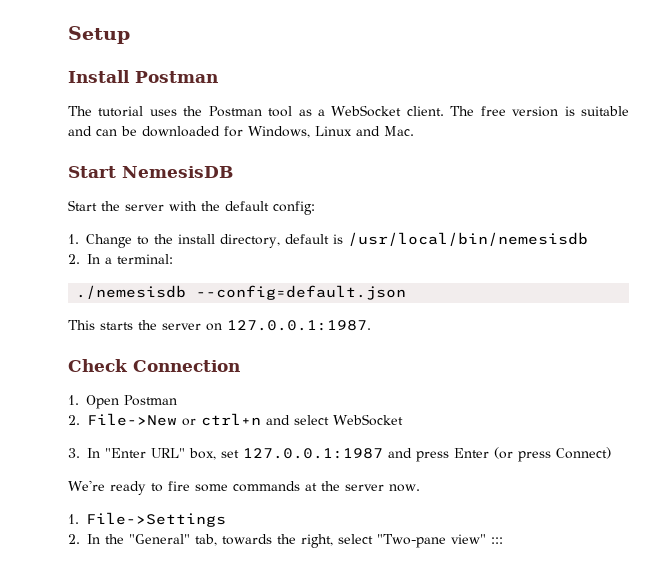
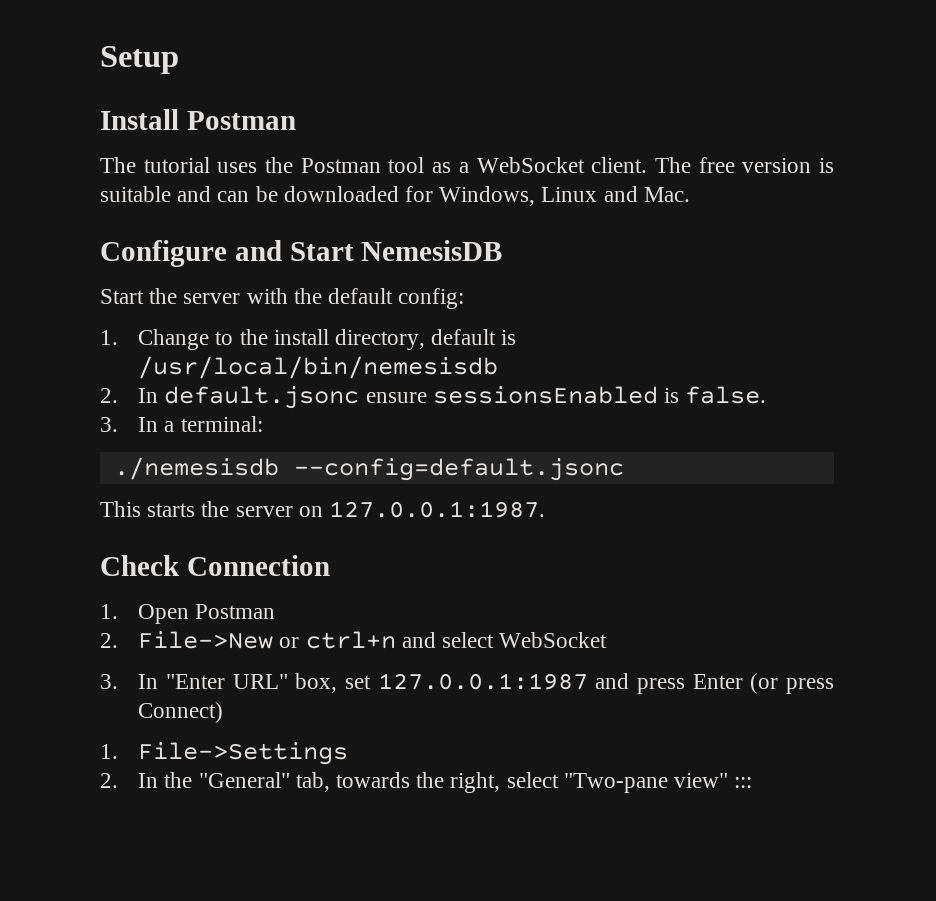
(414, 131) none -> [100,240,282,267] Configure and
(100, 259) none -> [164,386,767,409] [100,417,159,432] default.jsonc ensure sessionsEnabled is false. // 3. In
[196,285,407,300] --config=default.json -> [293,458,624,481] --config=default.jsonc
[68,480,420,495] // We're ready to fire some commands at the server now. -> (224, 712) none

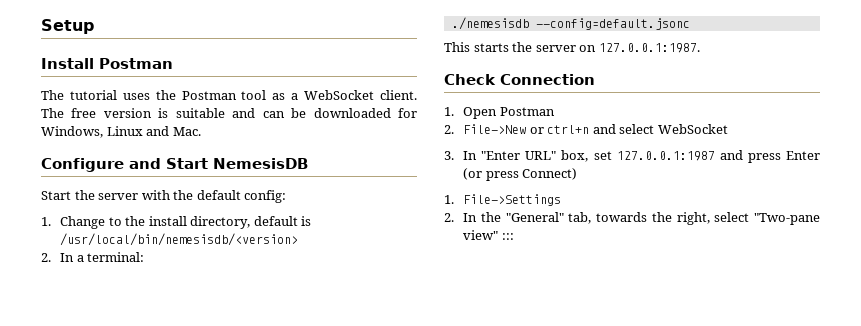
[138,356,499,379] [100,386,767,409] [100,417,118,432] /usr/local/bin/nemesisdb // 2. In default.jsonc ensure sessionsEnabled is false. // 3. -> [60,233,299,246] [41,253,51,262] /usr/local/bin/nemesisdb/<version> // 2.

